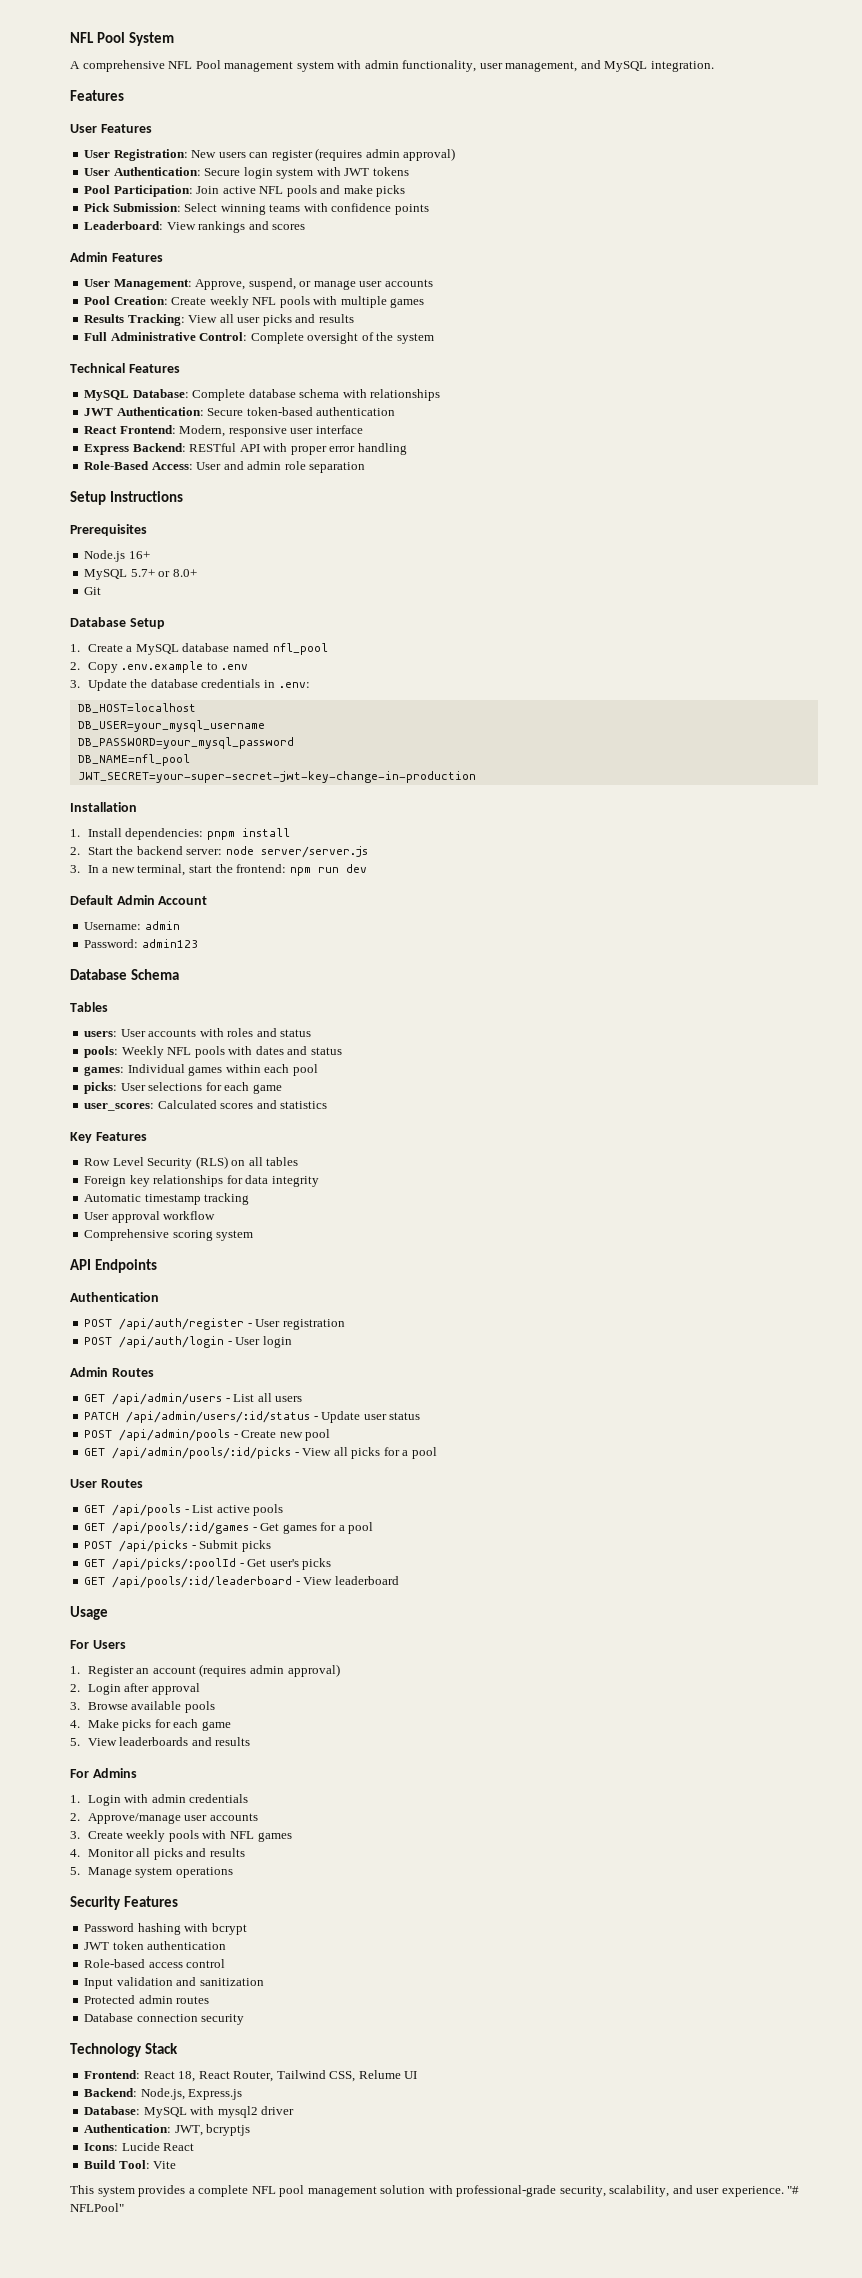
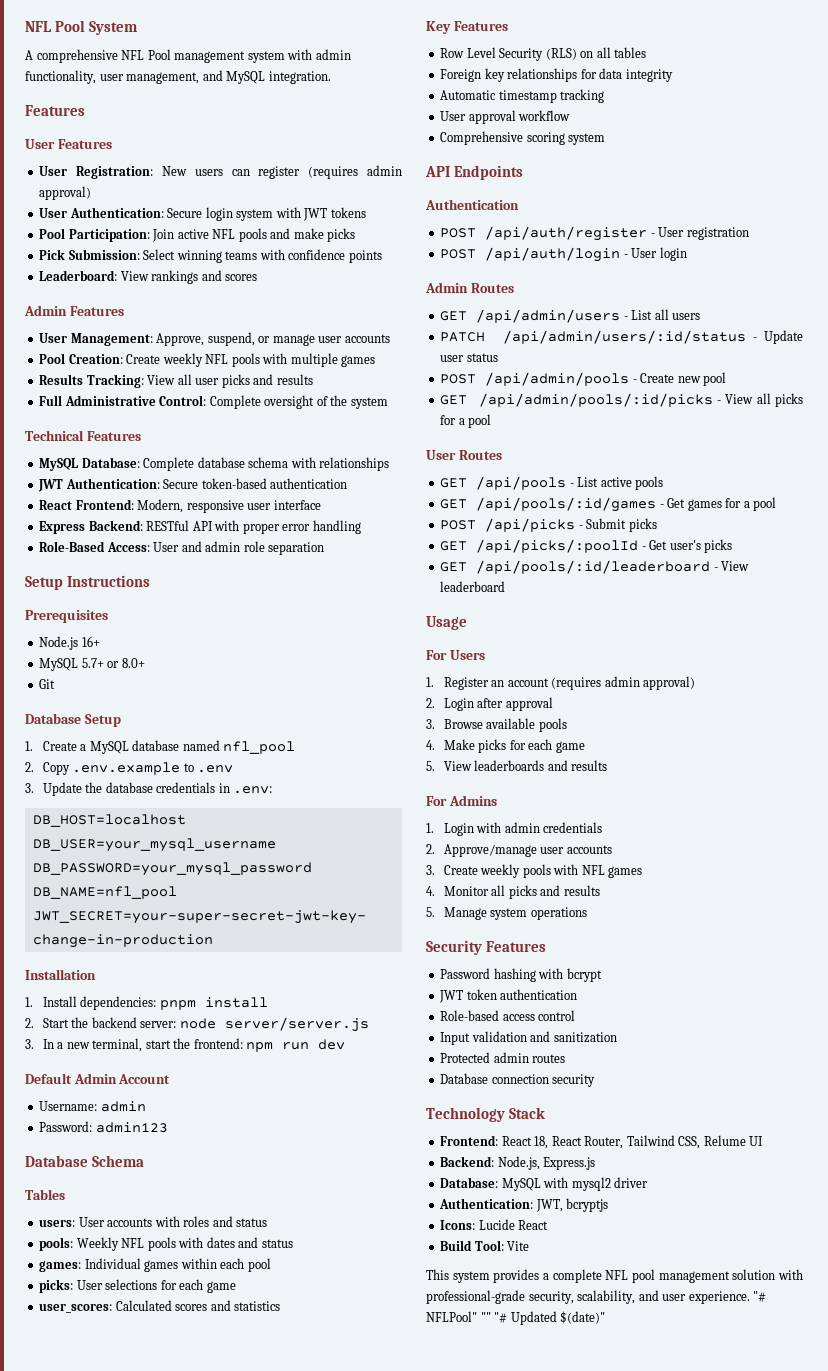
(124, 2207) none -> [480,1311,606,1325] "" "# Updated $(date)"

